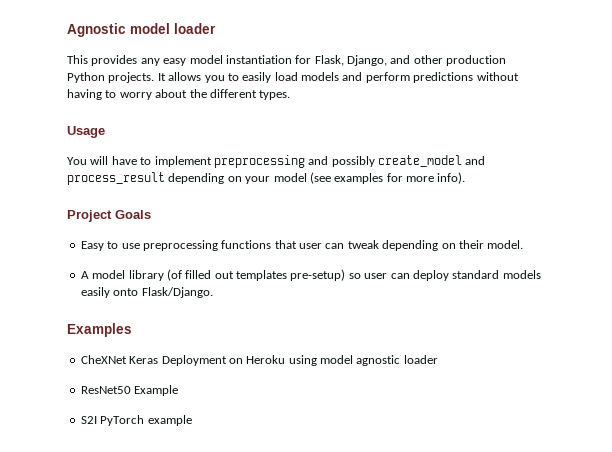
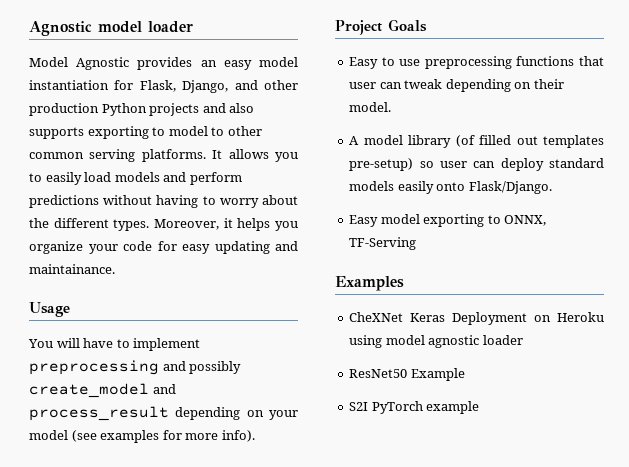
[67,55,160,66] This provides any -> [29,57,217,70] Model Agnostic provides an
[108,72,155,83] projects. -> [149,103,255,116] [29,126,262,139] [29,149,206,162] projects and also supports exporting to model to other common serving platforms.
(291, 95) none -> [154,218,298,231] [29,241,298,254] [29,264,115,274] Moreover, it helps you organize your code for easy updating and maintainance.
(213, 292) none -> [349,214,547,227] [349,237,417,250] // Easy model exporting to ONNX, TF-Serving

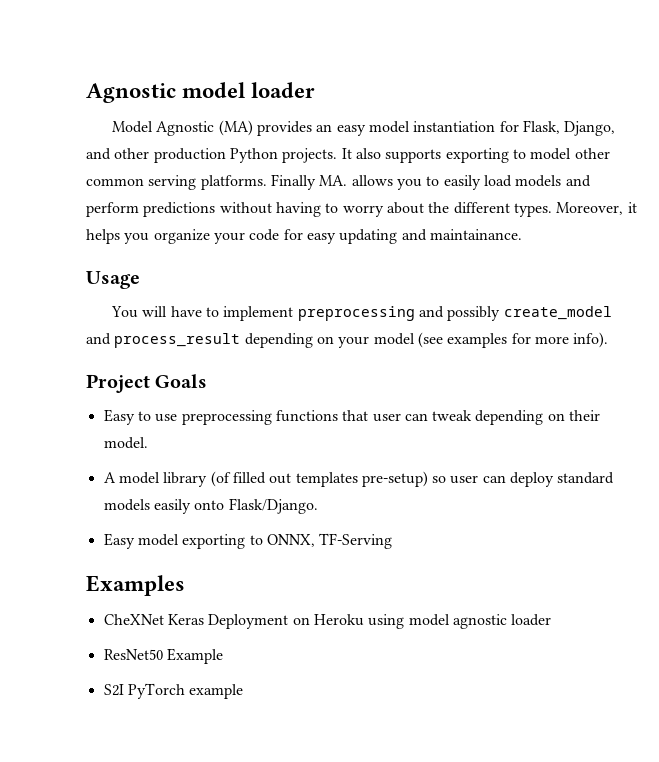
(130, 63) none -> [218,120,253,136] (MA)
[149,103,226,116] projects and -> [282,148,352,163] projects. It
[211,127,225,136] to -> (572, 154) none
[212,150,223,159] It -> [270,174,348,190] Finally MA.

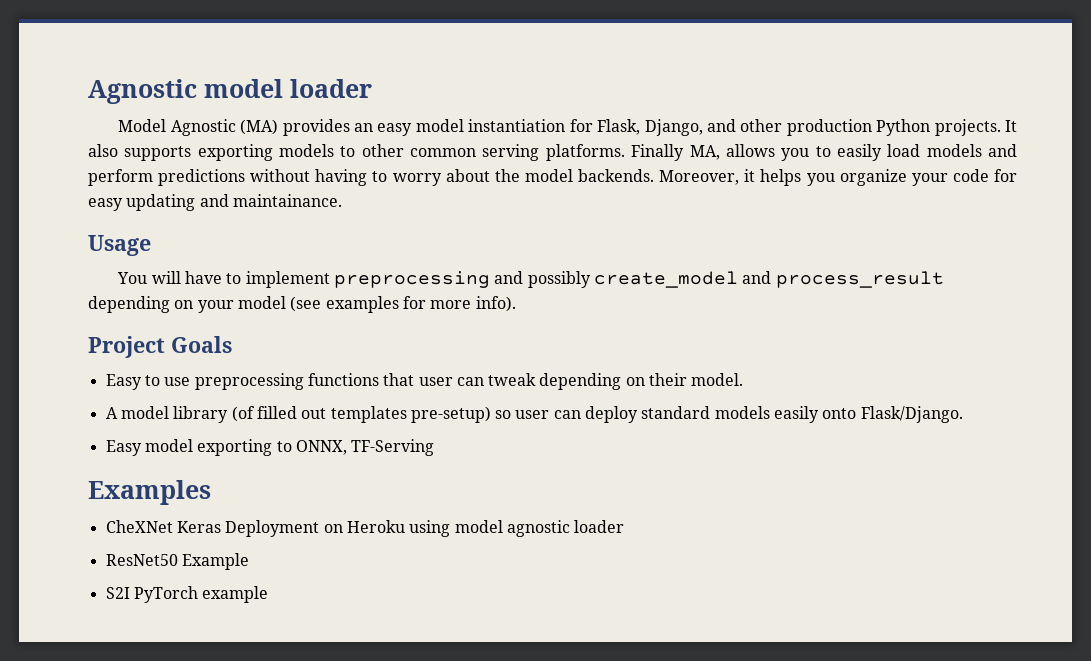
[512,148,572,160] to model -> [279,144,356,157] models to
[319,175,348,186] MA. -> [689,145,720,160] MA,
[453,202,552,217] different types. -> [524,169,655,182] model backends.

